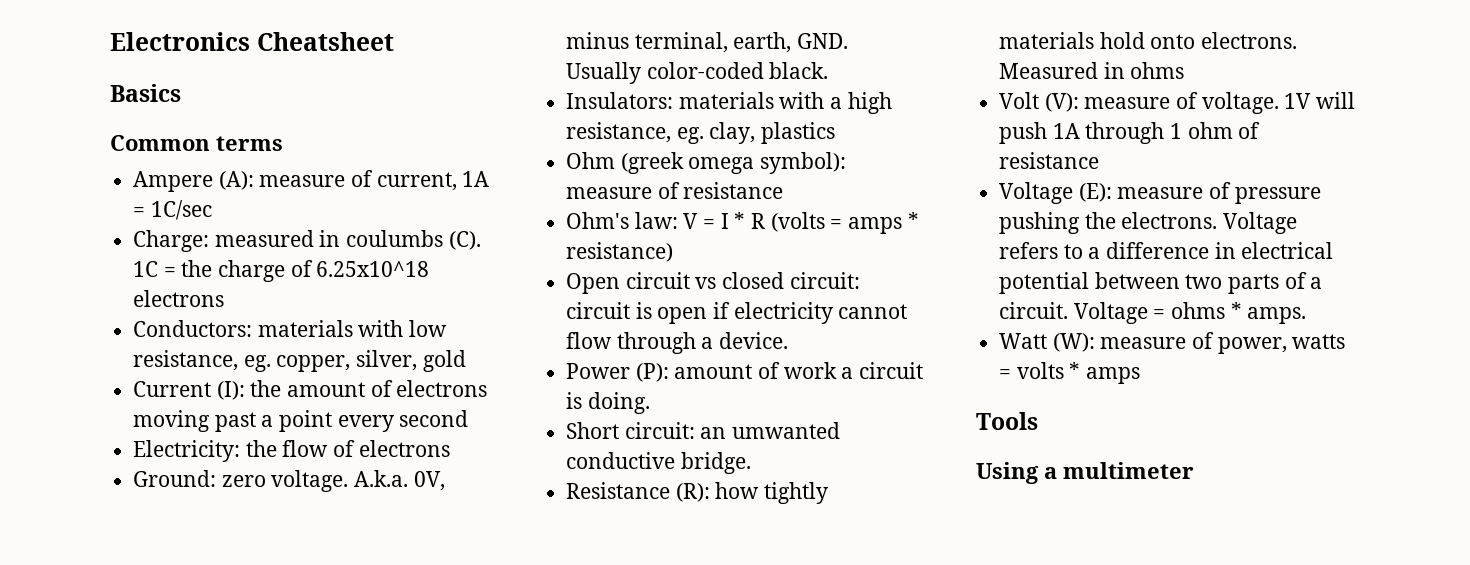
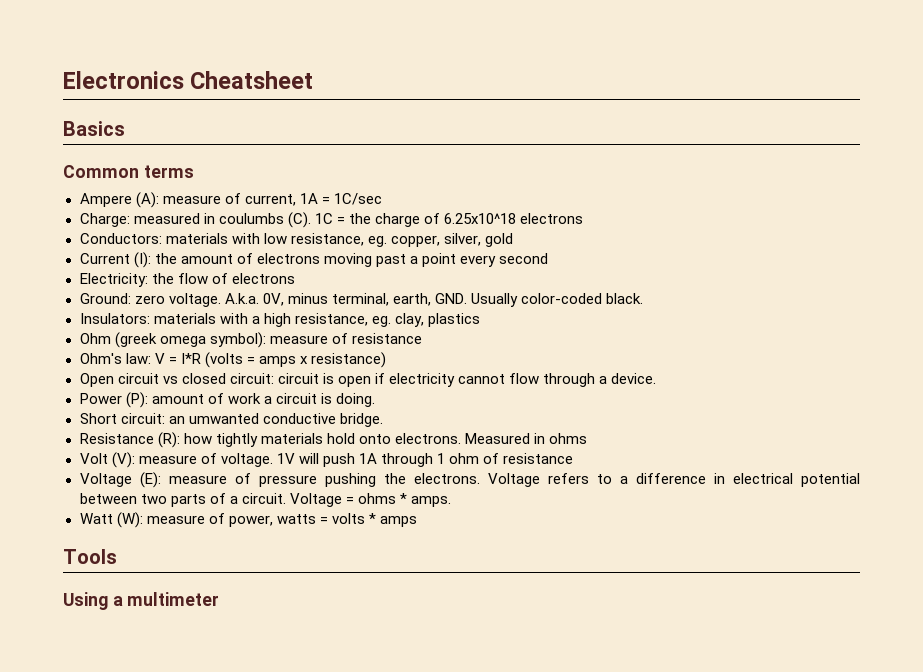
[720,212,766,229] I * R -> [180,353,201,364] I*R
[907,212,919,229] * -> [299,356,308,364] x

